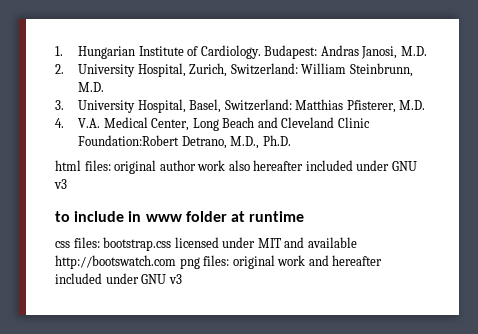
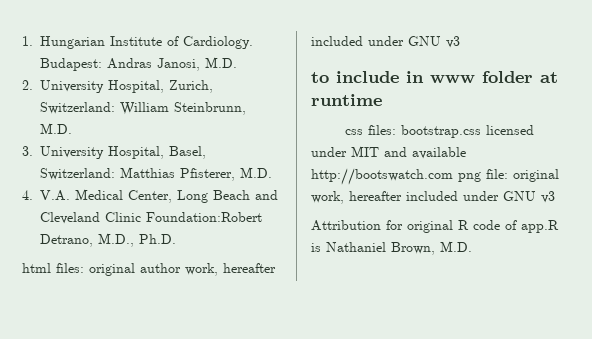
[197,160,250,171] work also -> [185,263,218,276] work,
[203,255,383,269] [55,273,182,284] files: original work and hereafter included under GNU v3 -> [486,169,559,182] [311,191,555,204] [311,220,559,233] [311,241,472,255] file: original work, hereafter included under GNU v3 // Attribution for original R code of app.R is Nathaniel Brown, M.D.

